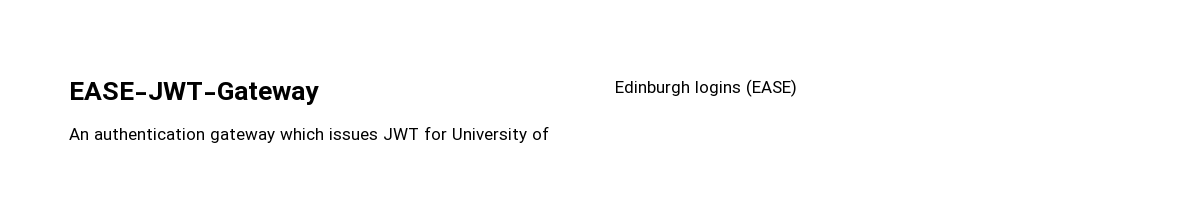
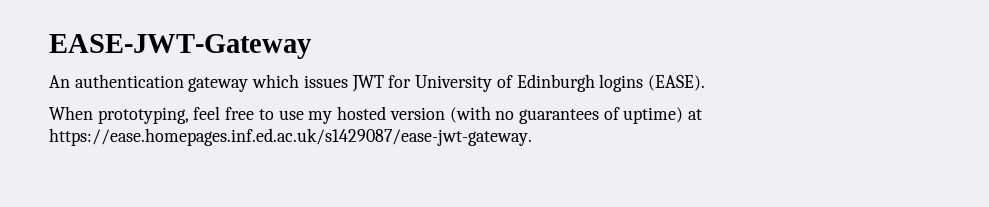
[746,79,797,97] (EASE) -> [647,75,705,91] [49,106,703,124] [49,128,532,146] (EASE). // When prototyping, feel free to use my hosted version (with no guarantees of uptime) at https://ease.homepages.inf.ed.ac.uk/s1429087/ease-jwt-gateway.

